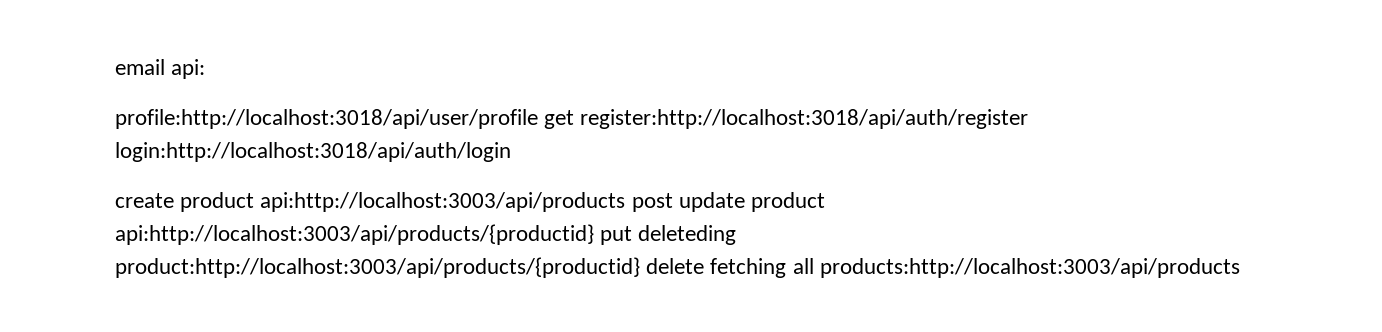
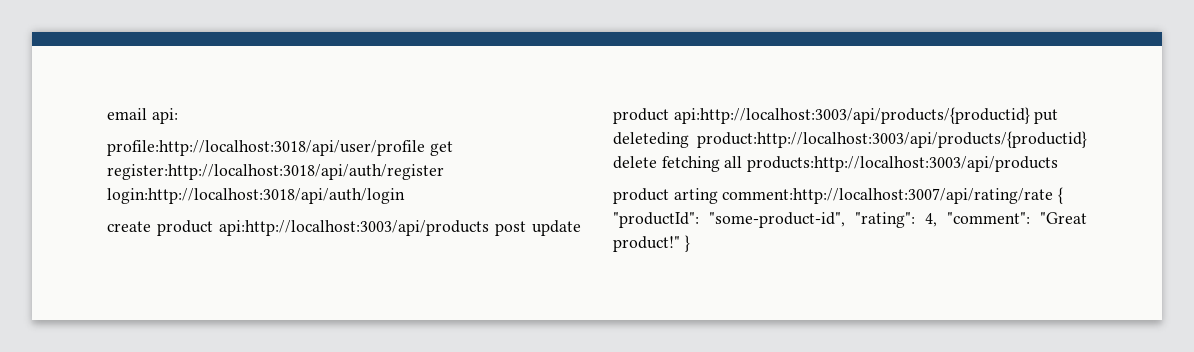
(1240, 268) none -> [613,187,1064,204] [613,212,1087,228] [613,235,690,252] // product arting comment:http://localhost:3007/api/rating/rate { "productId": "some-product-id", "rating": 4, "comment": "Great product!" }

